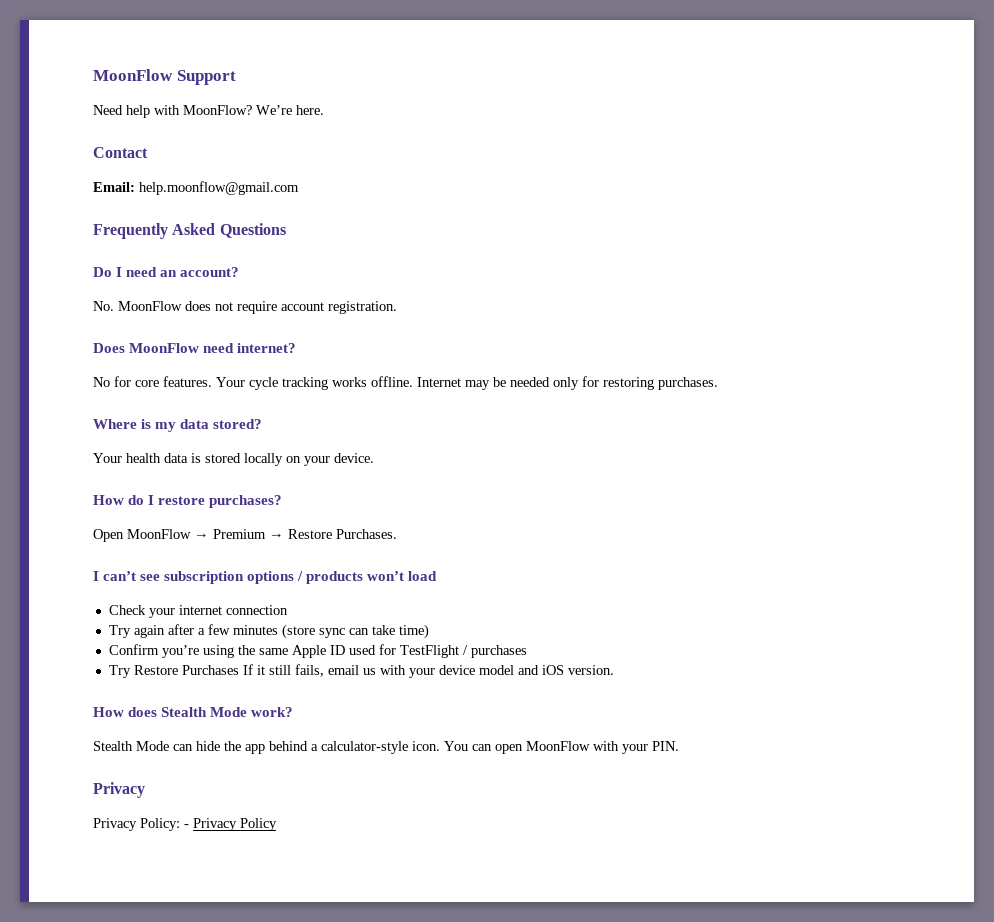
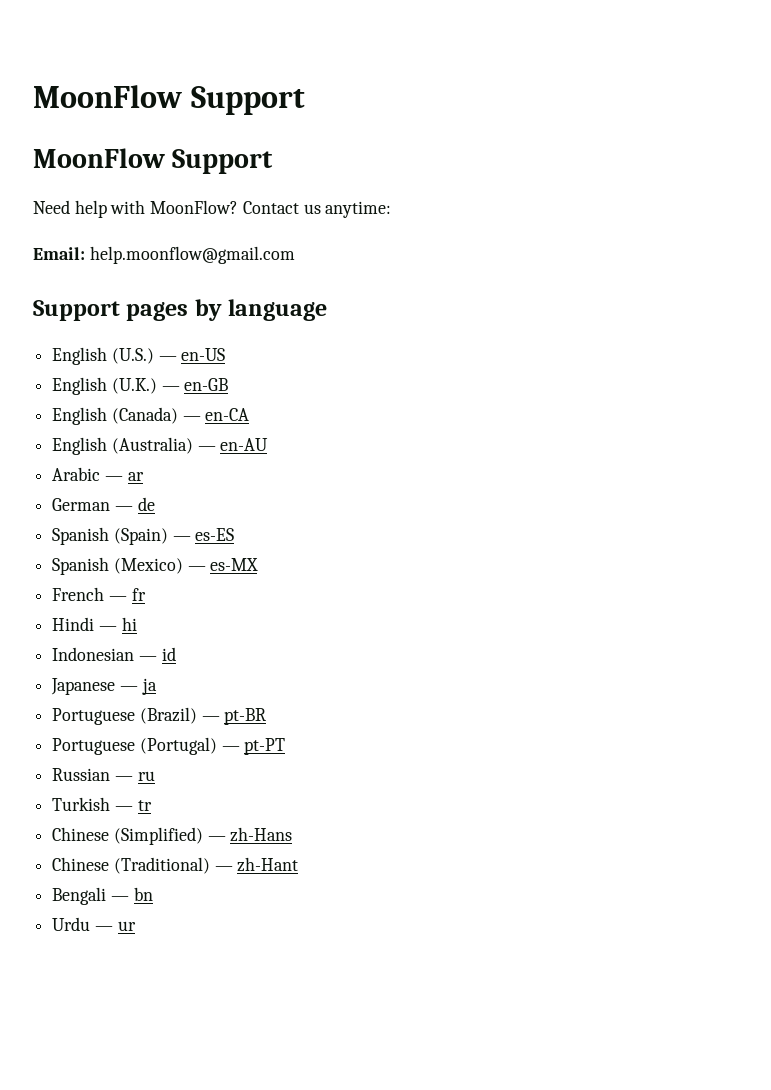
[93,69,236,85] MoonFlow Support -> [33,85,305,115] [33,148,274,174] MoonFlow Support // MoonFlow Support
[256,105,324,115] We’re here. // -> (239, 207) none
(148, 152) none -> [303,201,392,218] us anytime:
[93,223,286,239] [93,267,240,277] [93,301,397,314] [93,343,297,353] [93,376,718,390] [93,419,263,432] [93,453,374,466] [93,495,283,508] [93,529,397,542] [93,571,438,584] [108,605,288,618] [108,624,429,639] [108,644,527,658] [108,664,614,678] [93,707,294,717] [93,741,679,754] [93,782,145,798] [93,818,277,831] Frequently Asked Questions // Do I need an account? // No. MoonFlow does not require account registration. // Does MoonFlow need internet? // No for core features. Your cycle tracking works offline. Internet may be needed only for restoring purchases. // Where is my data stored? // Your health data is stored locally on your device. // How do I restore purchases? // Open MoonFlow → Premium → Restore Purchases. // I can’t see subscription options / products won’t load // Check your internet connection // Try again after a few minutes (store sync can take time) // Confirm you’re using the same Apple ID used for TestFlight / purchases // Try Restore Purchases If it still fails, email us with your device model and iOS version. // How does Stealth Mode work? // Stealth Mode can hide the app behind a calculator-style icon. You can open MoonFlow with your PIN. // Privacy // Privacy Policy: - Privacy Policy -> [33,299,328,321] [52,347,226,365] [52,377,229,395] [52,407,250,425] [52,437,269,455] [52,467,144,481] [52,497,155,511] [52,527,235,545] [52,557,259,575] [52,587,146,601] [52,617,137,631] [52,647,176,661] [51,678,157,695] [52,707,267,725] [52,737,286,755] [52,768,155,781] [52,797,152,811] [52,827,293,845] [52,857,299,874] [52,887,153,905] [52,917,136,931] Support pages by language // English (U.S.) — en-US // English (U.K.) — en-GB // English (Canada) — en-CA // English (Australia) — en-AU // Arabic — ar // German — de // Spanish (Spain) — es-ES // Spanish (Mexico) — es-MX // French — fr // Hindi — hi // Indonesian — id // Japanese — ja // Portuguese (Brazil) — pt-BR // Portuguese (Portugal) — pt-PT // Russian — ru // Turkish — tr // Chinese (Simplified) — zh-Hans // Chinese (Traditional) — zh-Hant // Bengali — bn // Urdu — ur

